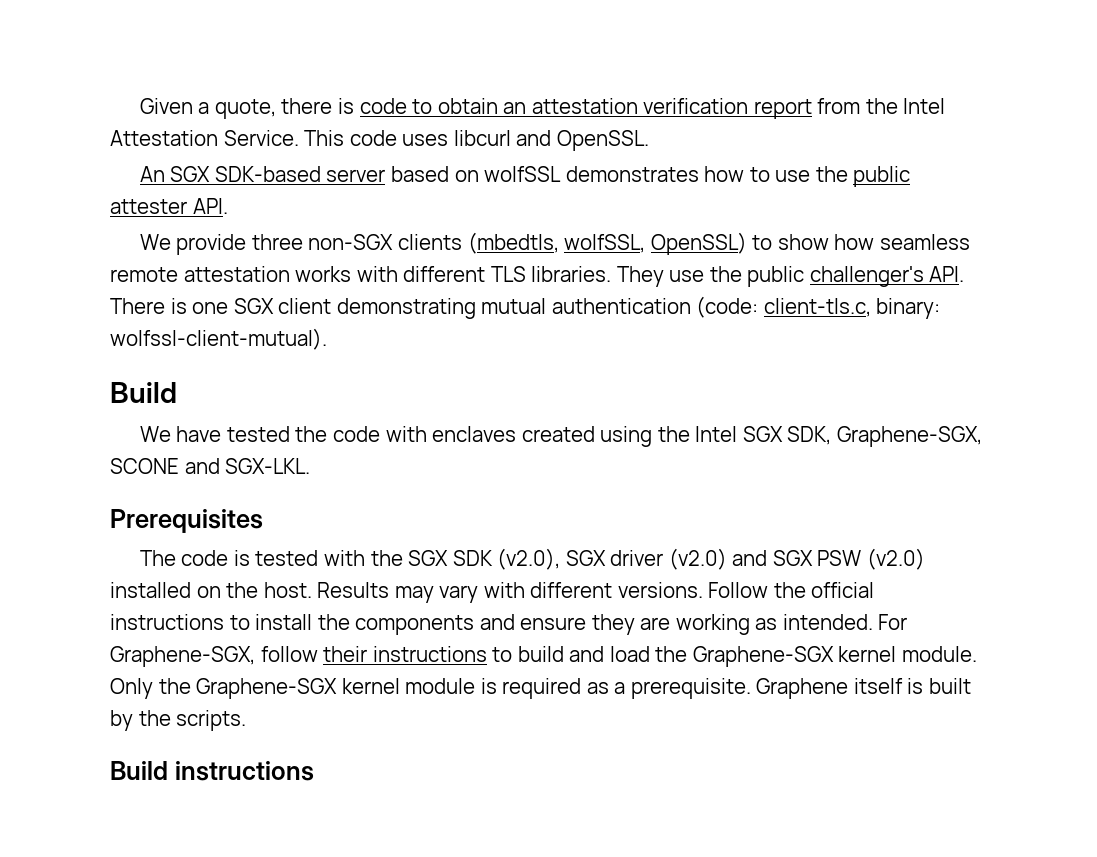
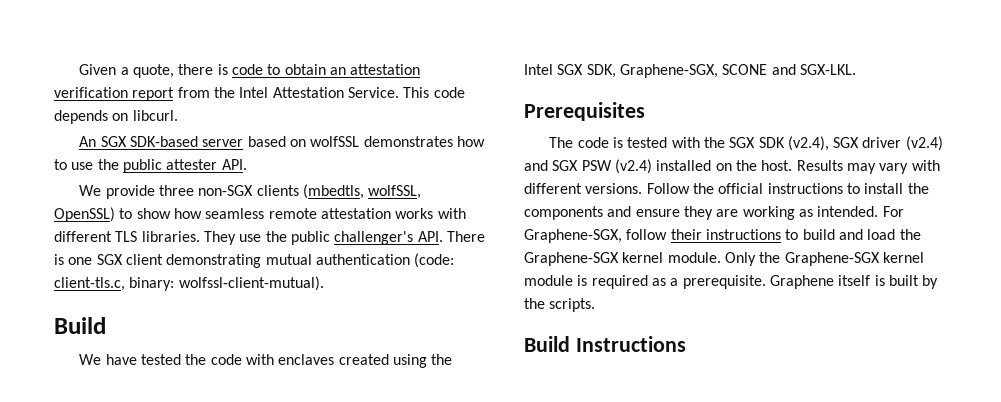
[402,130,649,151] uses libcurl and OpenSSL. -> [54,110,178,124] depends on libcurl.
[497,548,561,570] (v2.0), -> [787,136,829,151] (v2.4),
[668,548,727,570] (v2.0) -> [905,136,943,151] (v2.4)
[866,548,925,570] (v2.0) -> [614,159,652,174] (v2.4)
[174,761,314,781] instructions -> [575,336,686,352] Instructions

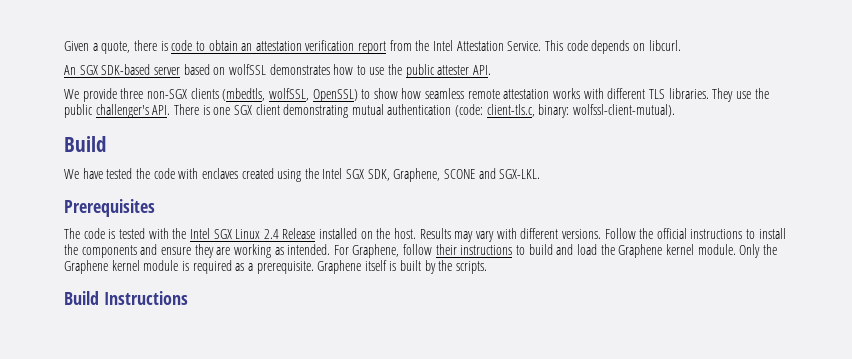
[619,64,718,78] Graphene-SGX, -> [393,168,441,182] Graphene,
[729,136,943,151] [524,159,652,174] SGX SDK (v2.4), SGX driver (v2.4) and SGX PSW (v2.4) -> [189,228,316,239] Intel SGX Linux 2.4 Release
[524,229,622,243] Graphene-SGX, -> [352,244,400,258] Graphene,
[524,252,619,266] Graphene-SGX -> [618,244,663,258] Graphene
[784,252,880,266] Graphene-SGX -> [64,260,108,274] Graphene

